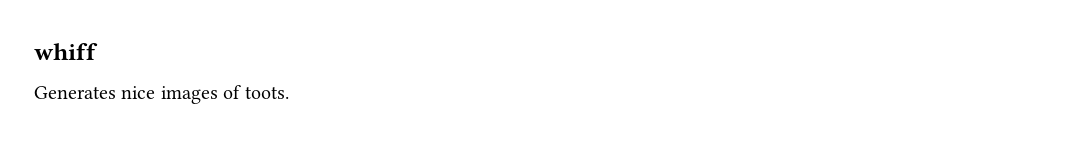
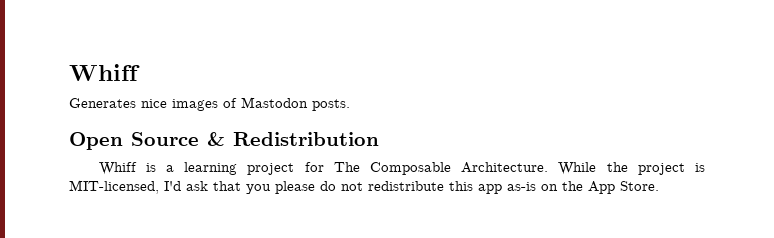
[34,43,98,60] whiff -> [69,64,140,81] Whiff
[244,86,289,99] toots. -> [241,97,350,111] [69,132,379,150] [98,162,706,175] [69,180,659,194] Mastodon posts. // Open Source & Redistribution // Whiff is a learning project for The Composable Architecture. While the project is MIT-licensed, I'd ask that you please do not redistribute this app as-is on the App Store.

